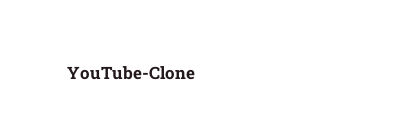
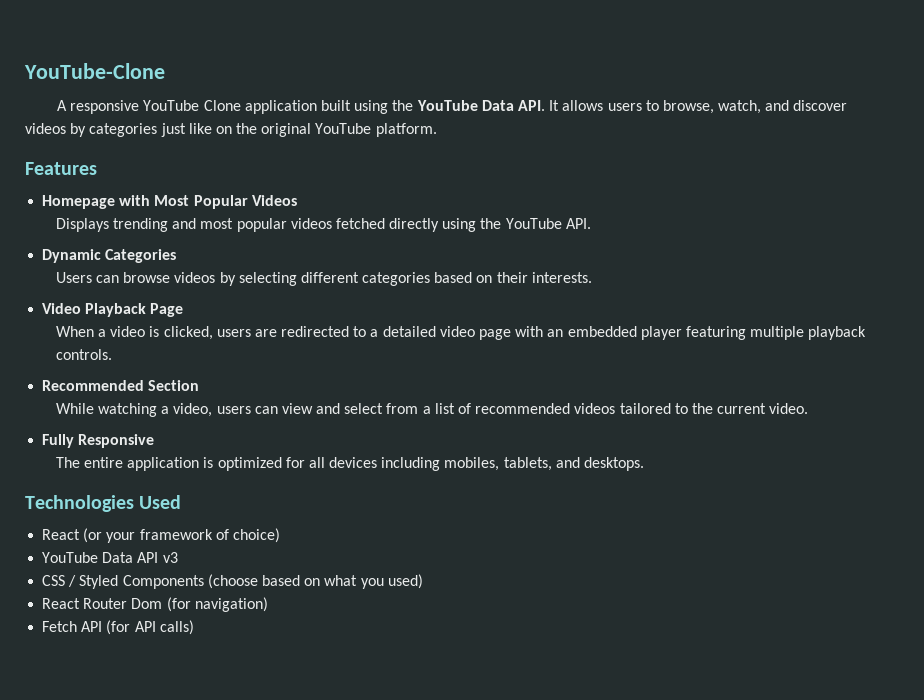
(195, 73) none -> [57,100,848,114] [25,123,437,137] [25,162,97,175] [42,195,297,209] [55,218,591,232] [42,249,177,263] [55,272,592,286] [42,303,184,317] [55,326,867,340] [55,349,112,360] [42,380,200,391] [55,403,809,417] [42,434,155,448] [55,457,645,471] [25,495,182,512] [42,528,280,543] [42,552,178,563] [42,574,423,589] [42,597,268,612] [42,620,194,635] // A responsive YouTube Clone application built using the YouTube Data API. It allows users to browse, watch, and discover videos by categories just like on the original YouTube platform. // Features // Homepage with Most Popular Videos // Displays trending and most popular videos fetched directly using the YouTube API. // Dynamic Categories // Users can browse videos by selecting different categories based on their interests. // Video Playback Page // When a video is clicked, users are redirected to a detailed video page with an embedded player featuring multiple playback controls. // Recommended Section // While watching a video, users can view and select from a list of recommended videos tailored to the current video. // Fully Responsive // The entire application is optimized for all devices including mobiles, tablets, and desktops. // Technologies Used // React (or your framework of choice) // YouTube Data API v3 // CSS / Styled Components (choose based on what you used) // React Router Dom (for navigation) // Fetch API (for API calls)

